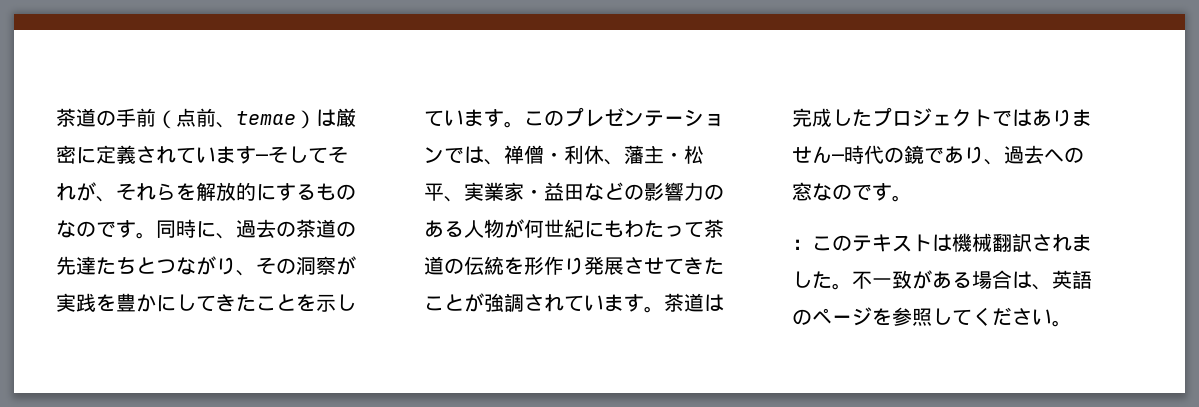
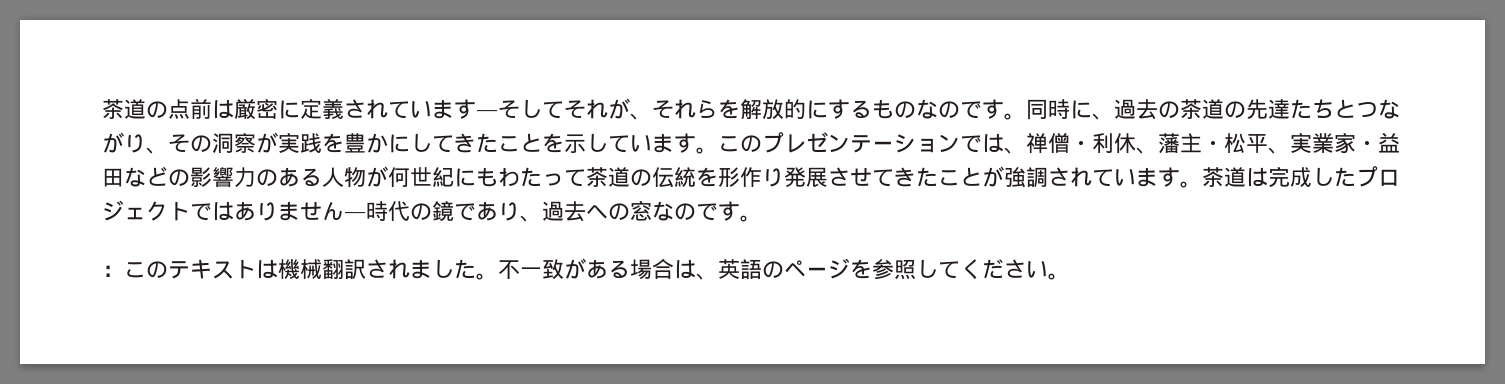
[56,108,316,129] 茶道の手前（点前、temae） -> [102,98,212,119] 茶道の点前

